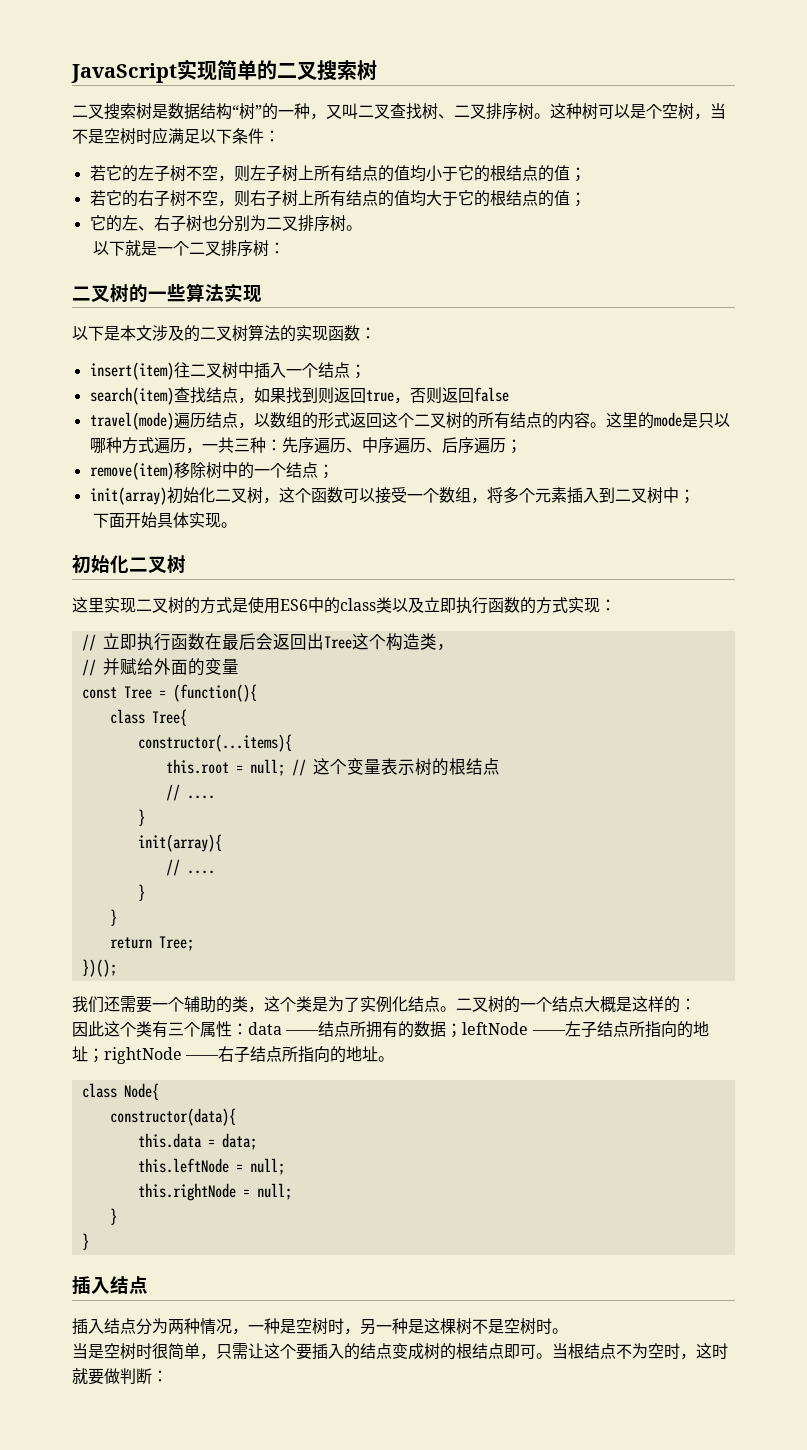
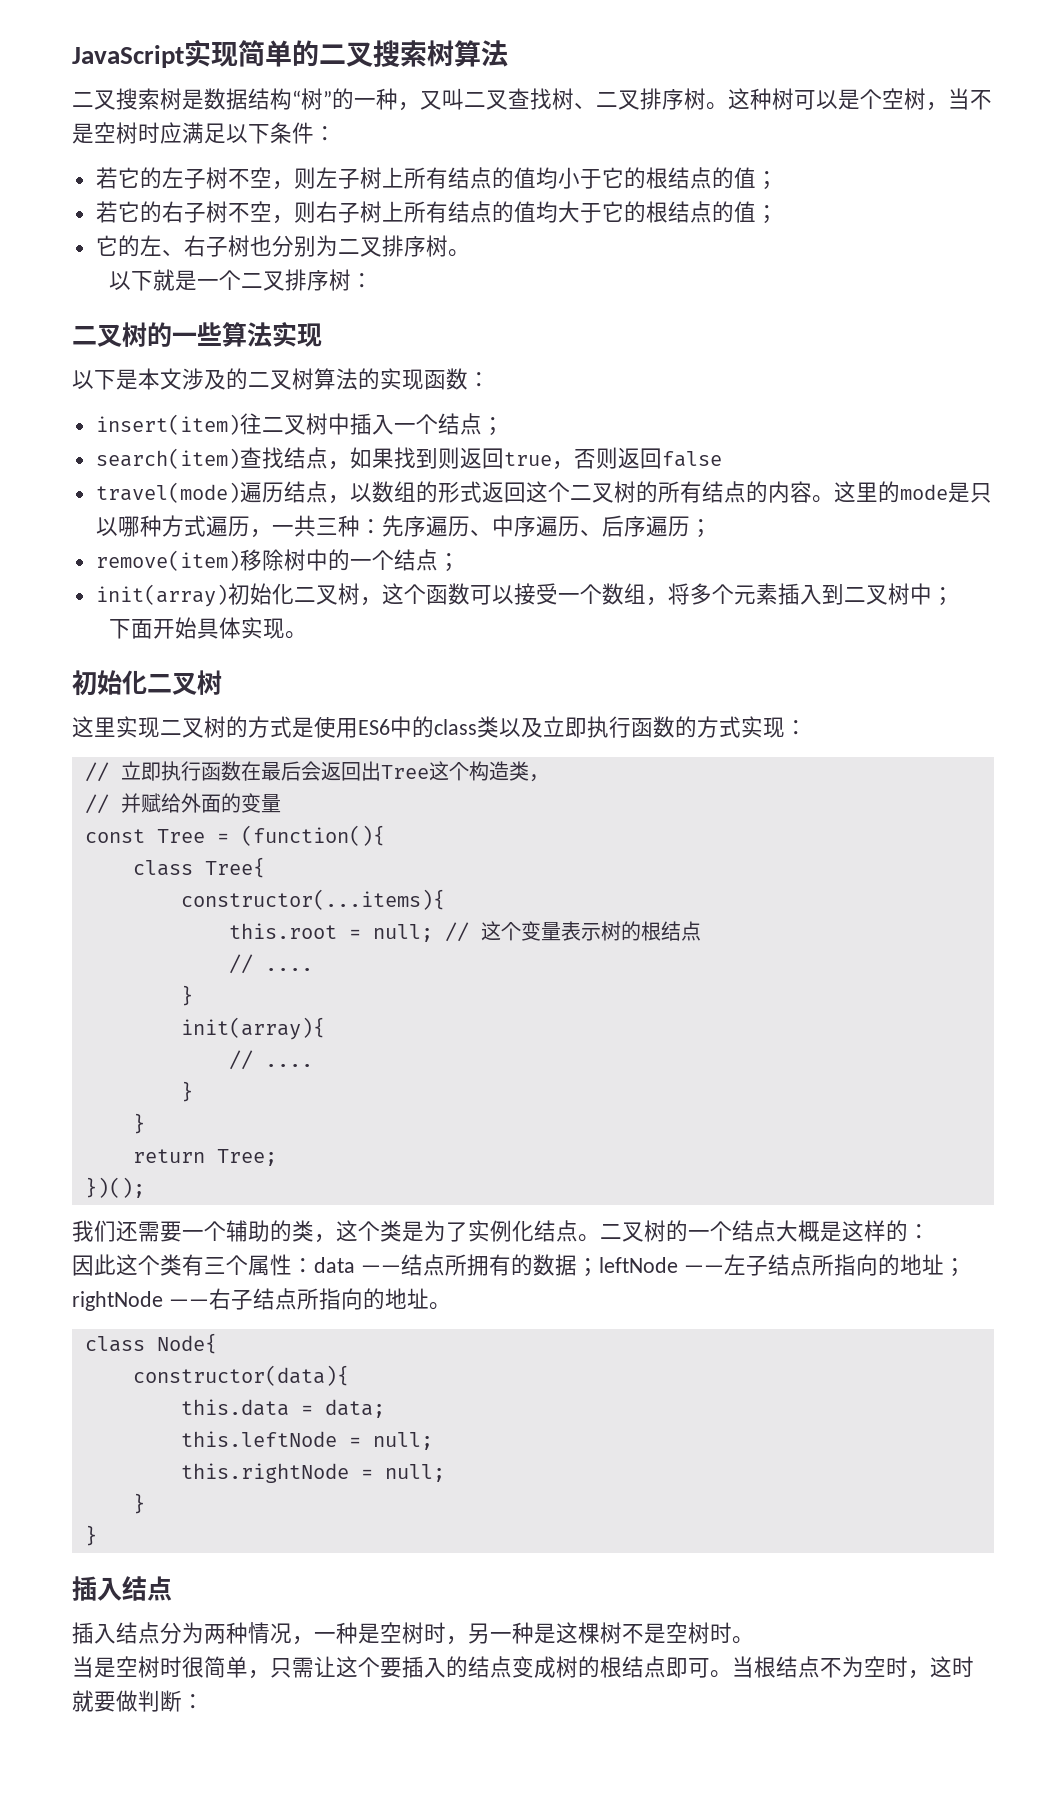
(377, 70) none -> [454,40,508,67] 算法

